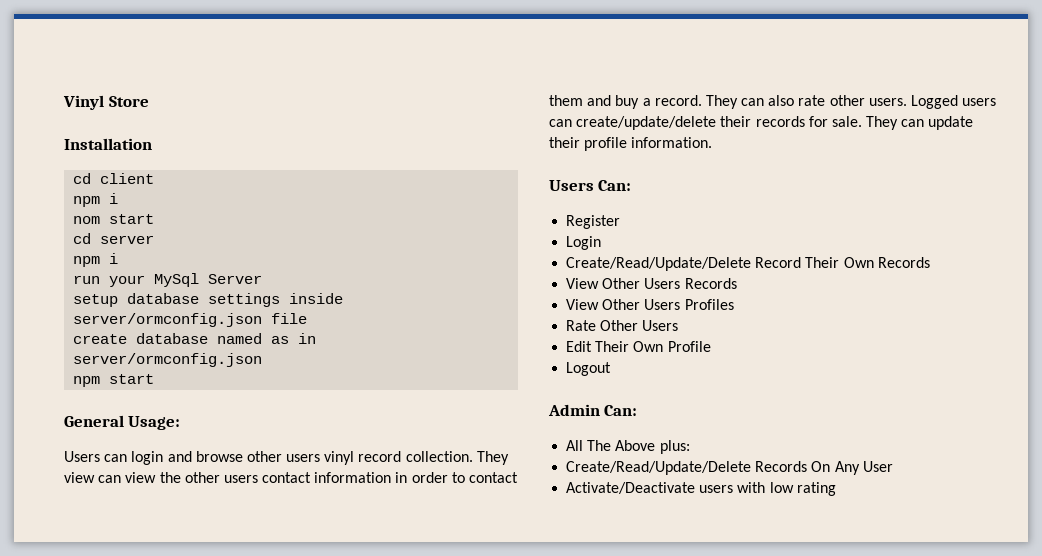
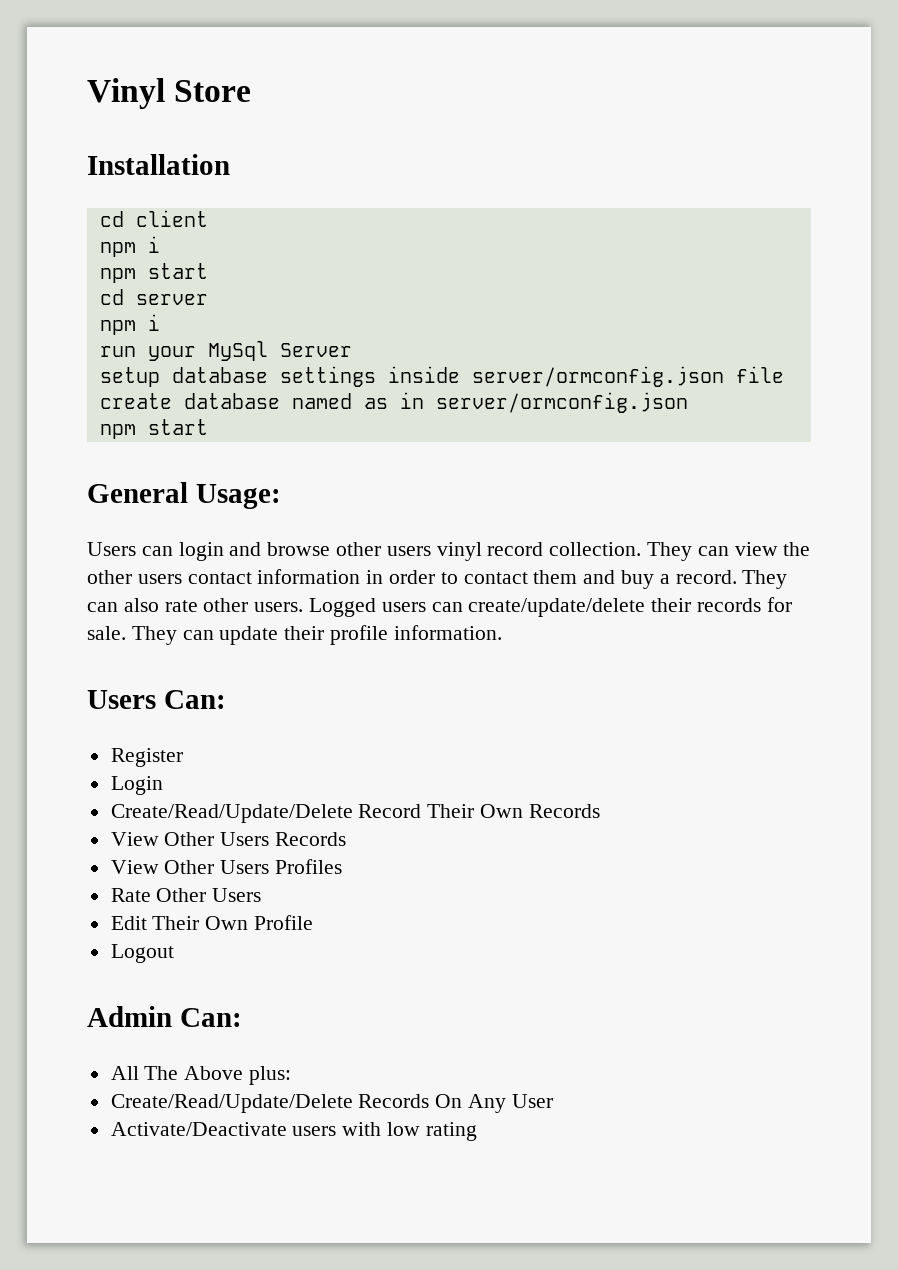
[73,216,101,224] nom -> [99,268,136,283] npm
[64,472,95,483] view -> (693, 551) none

